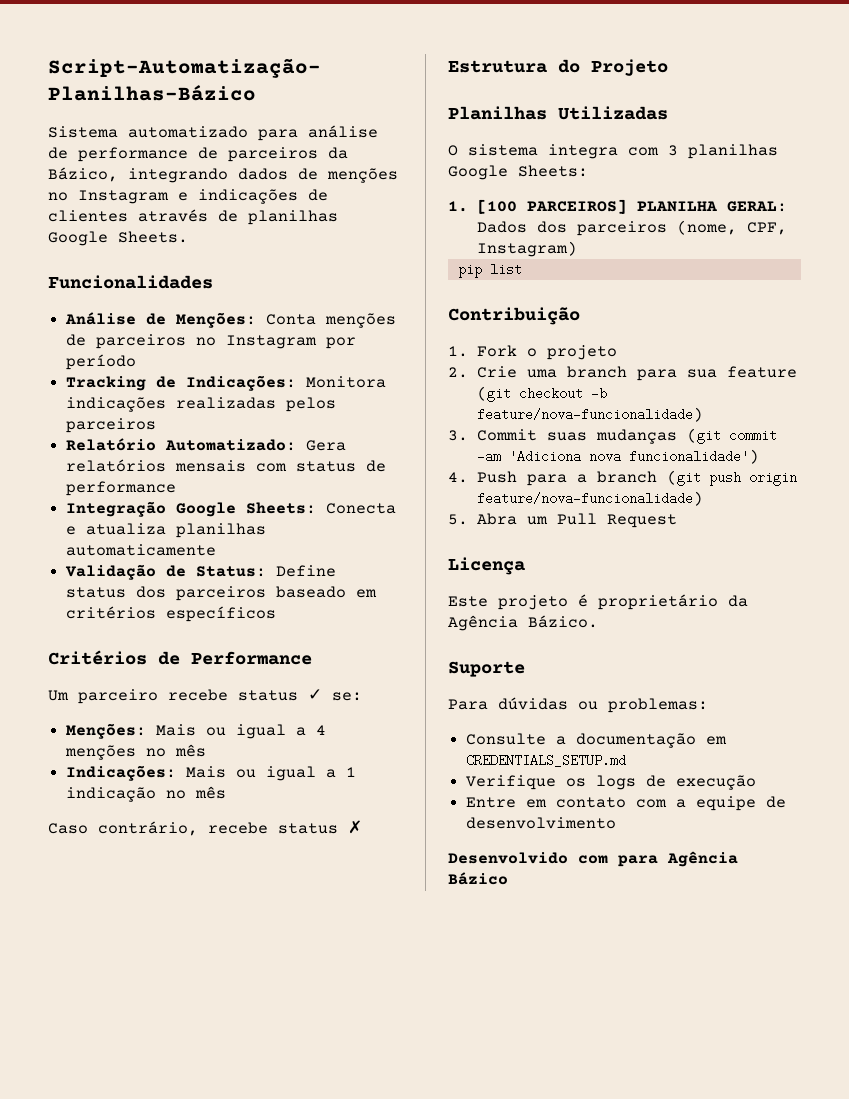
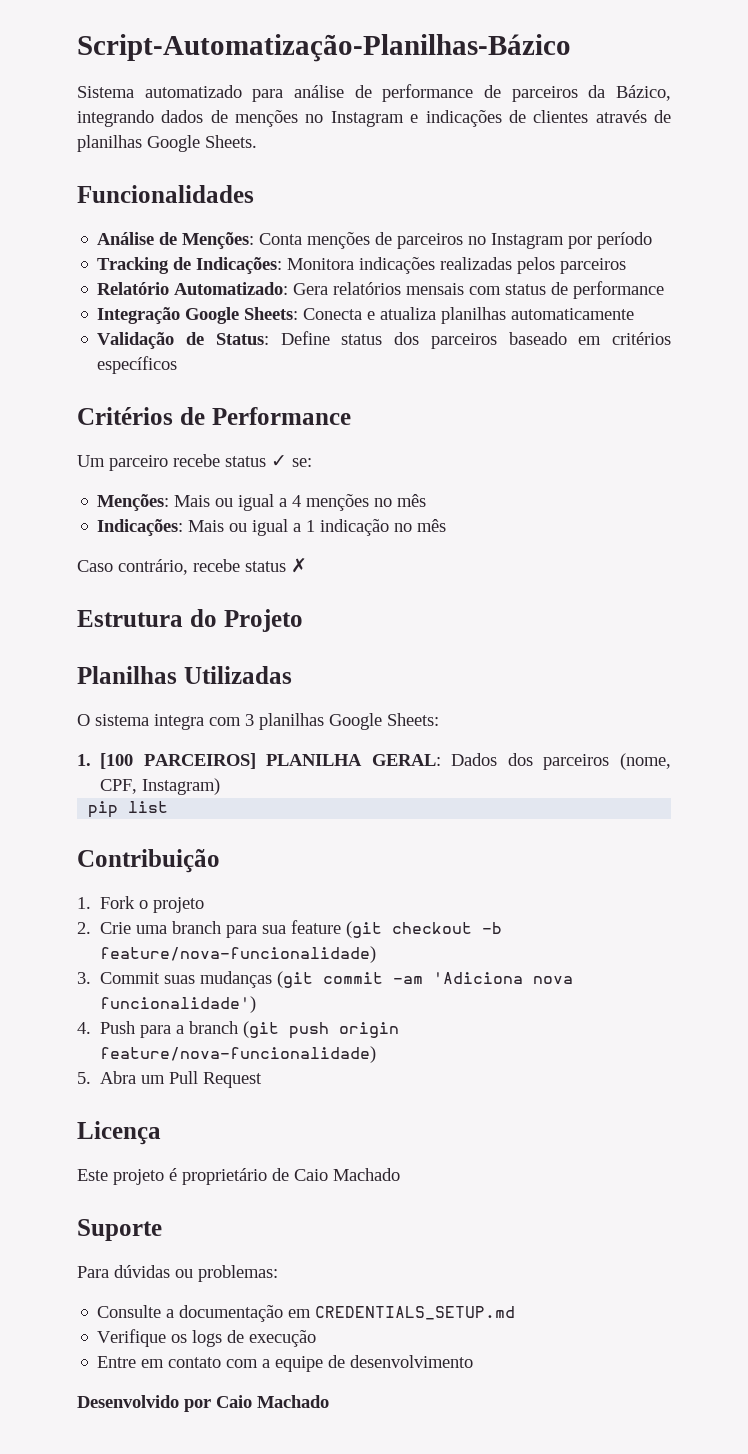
[728,595,748,607] [448,615,598,631] da Agência Bázico. -> [272,1168,400,1181] de Caio Machado
[578,851,738,867] [448,872,508,885] com para Agência Bázico -> [184,1395,329,1412] por Caio Machado

